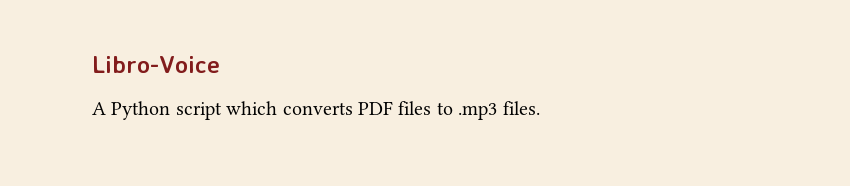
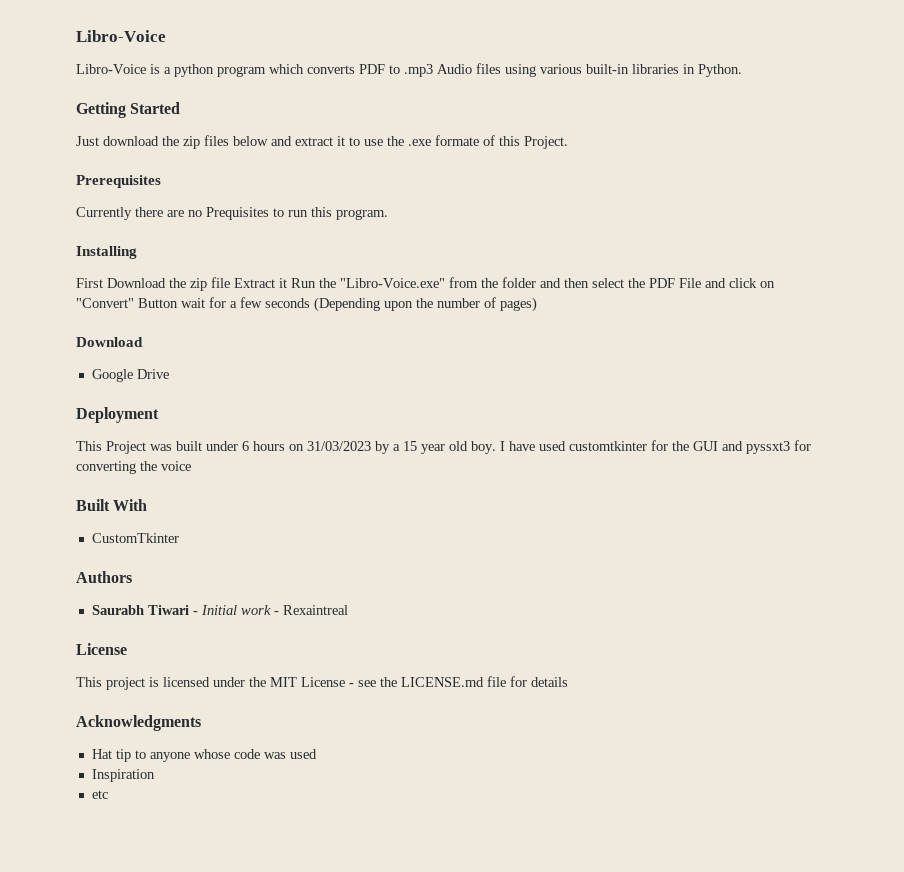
[92,101,222,120] A Python script -> [76,64,266,77] Libro-Voice is a python program
[398,101,432,115] files -> (385, 69) none
[502,101,540,115] files. -> [437,63,742,77] [76,102,181,118] [76,135,568,149] [76,175,161,188] [76,207,388,220] [76,246,137,259] [76,277,775,291] [76,297,537,312] [76,337,143,347] [91,369,169,382] [76,407,159,423] [76,440,811,454] [76,461,191,474] [76,499,148,511] [91,533,179,543] [76,571,132,583] [91,605,348,615] [76,643,127,655] [76,676,568,690] [76,715,201,731] [91,749,317,762] [91,769,155,782] [91,790,108,799] Audio files using various built-in libraries in Python. // Getting Started // Just download the zip files below and extract it to use the .exe formate of this Project. // Prerequisites // Currently there are no Prequisites to run this program. // Installing // First Download the zip file Extract it Run the "Libro-Voice.exe" from the folder and then select the PDF File and click on "Convert" Button wait for a few seconds (Depending upon the number of pages) // Download // Google Drive // Deployment // This Project was built under 6 hours on 31/03/2023 by a 15 year old boy. I have used customtkinter for the GUI and pyssxt3 for converting the voice // Built With // CustomTkinter // Authors // Saurabh Tiwari - Initial work - Rexaintreal // License // This project is licensed under the MIT License - see the LICENSE.md file for details // Acknowledgments // Hat tip to anyone whose code was used // Inspiration // etc

